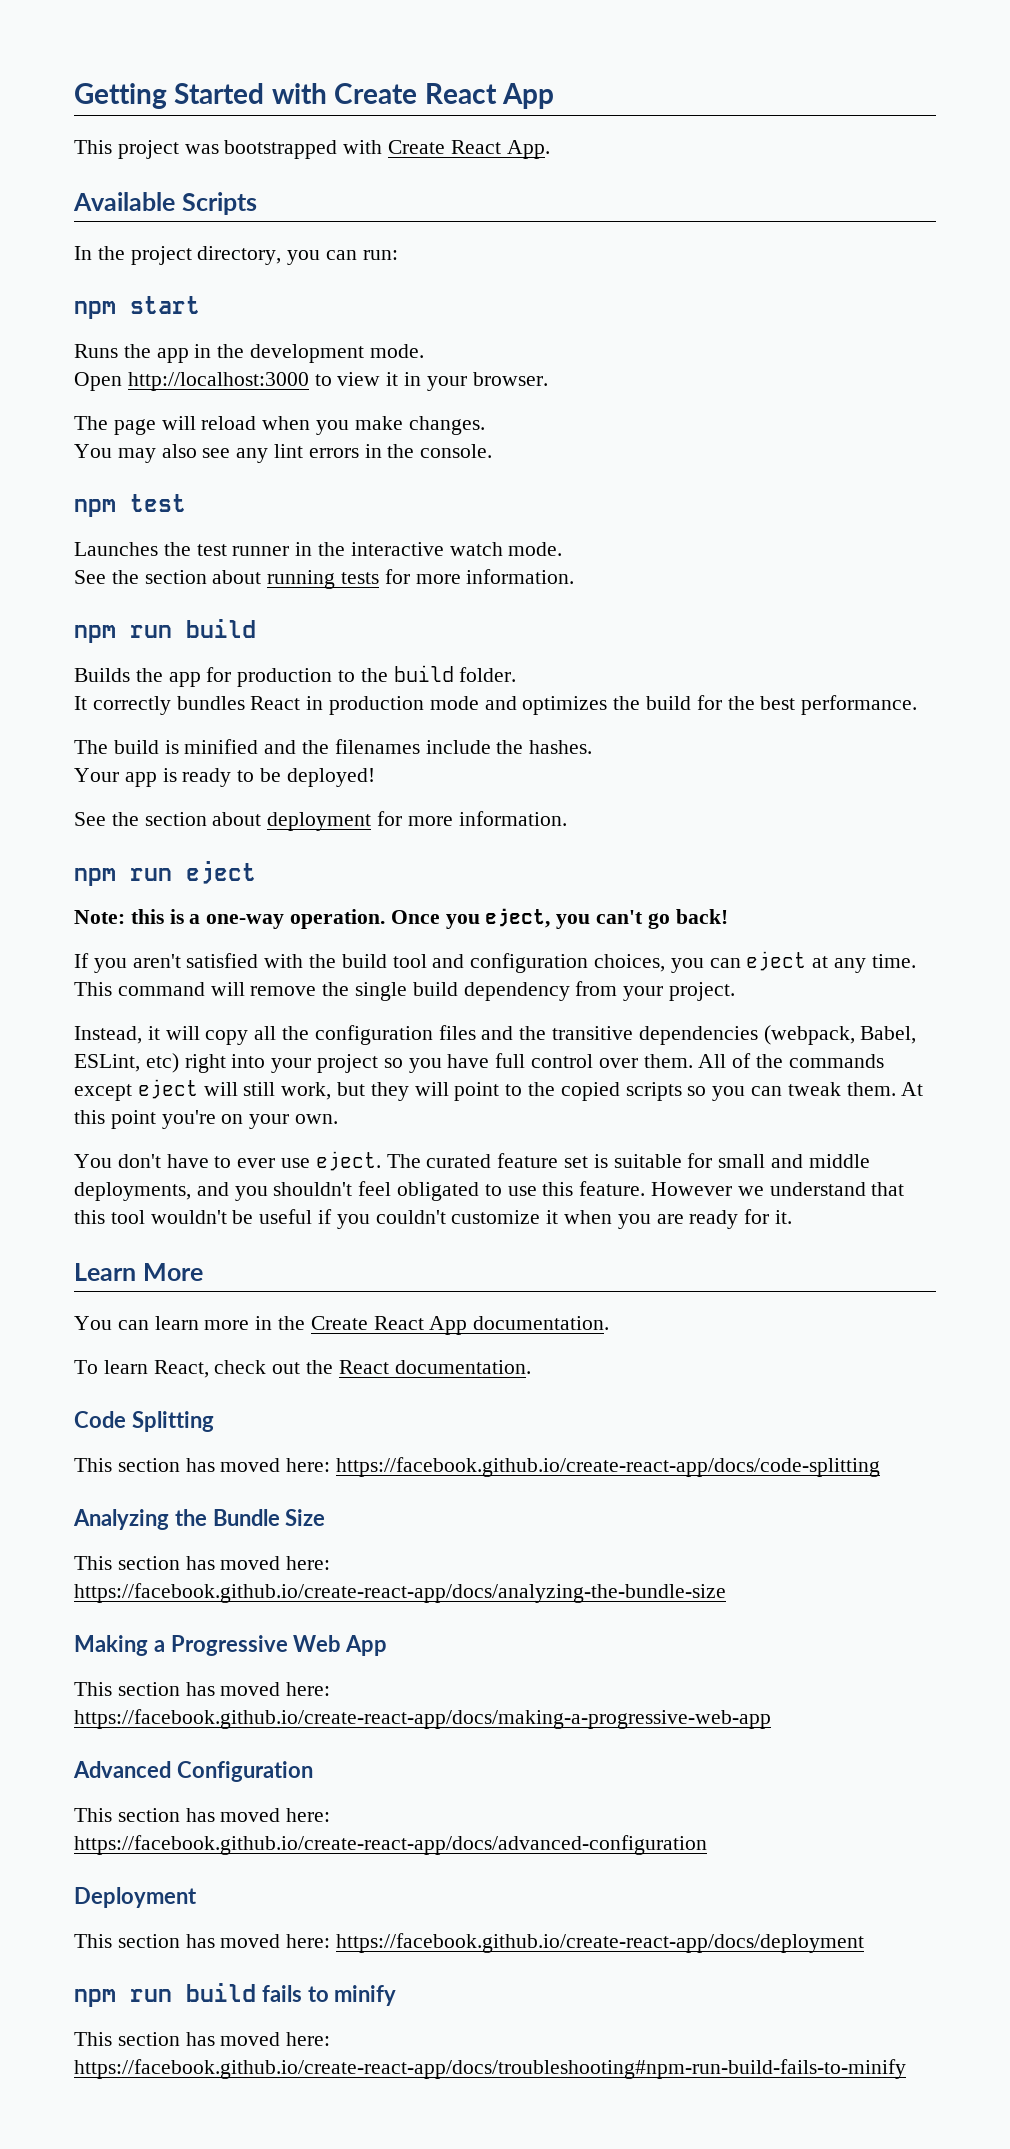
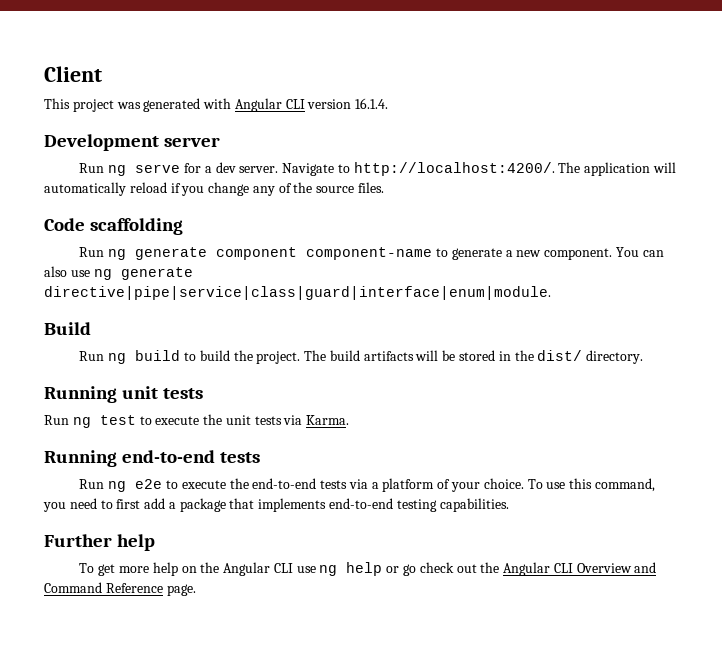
[74,83,555,109] [74,140,550,159] [73,192,257,215] [74,246,398,265] [74,296,200,319] [74,344,424,363] [74,372,548,391] [74,416,485,435] [74,444,493,463] [74,494,186,517] [74,542,563,556] [74,569,575,589] [74,619,256,643] [74,665,517,687] [74,695,918,715] [74,739,593,754] [74,768,375,787] [74,811,567,831] [74,861,256,886] [74,908,728,929] [74,951,916,973] [74,981,736,1001] [74,1025,917,1045] [74,1053,884,1073] [74,1079,924,1101] [74,1110,339,1129] [74,1151,870,1171] [74,1181,905,1201] [74,1209,793,1229] [74,1263,203,1281] [74,1316,610,1335] [74,1360,531,1378] [74,1411,214,1432] [74,1457,881,1477] [73,1509,326,1530] [74,1556,331,1570] [74,1583,726,1603] [74,1635,388,1656] [74,1682,331,1696] [74,1709,771,1729] [73,1761,313,1782] [74,1808,331,1822] [74,1835,707,1855] [74,1887,197,1908] [74,1933,865,1953] [74,1983,397,2007] [74,2032,331,2046] [74,2059,906,2079] Getting Started with Create React App // This project was bootstrapped with Create React App. // Available Scripts // In the project directory, you can run: // npm start // Runs the app in the development mode. // Open http://localhost:3000 to view it in your browser. // The page will reload when you make changes. // You may also see any lint errors in the console. // npm test // Launches the test runner in the interactive watch mode. // See the section about running tests for more information. // npm run build // Builds the app for production to the build folder. // It correctly bundles React in production mode and optimizes the build for the best performance. // The build is minified and the filenames include the hashes. // Your app is ready to be deployed! // See the section about deployment for more information. // npm run eject // Note: this is a one-way operation. Once you eject, you can't go back! // If you aren't satisfied with the build tool and configuration choices, you can eject at any time. This command will remove the single build dependency from your project. // Instead, it will copy all the configuration files and the transitive dependencies (webpack, Babel, ESLint, etc) right into your project so you have full control over them. All of the commands except eject will still work, but they will point to the copied scripts so you can tweak them. At this point you're on your own. // You don't have to ever use eject. The curated feature set is suitable for small and middle deployments, and you shouldn't feel obligated to use this feature. However we understand that this tool wouldn't be useful if you couldn't customize it when you are ready for it. // Learn More // You can learn more in the Create React App documentation. // To learn React, check out the React documentation. // Code Splitting // This section has moved here: https://facebook.github.io/create-react-app/docs/code-splitting // Analyzing the Bundle Size // This section has moved here: https://facebook.github.io/create-react-app/docs/analyzing-the-bundle-size // Making a Progressive Web App // This section has moved here: https://facebook.github.io/create-react-app/docs/making-a-progressive-web-app // Advanced Configuration // This section has moved here: https://facebook.github.io/create-react-app/docs/advanced-configuration // Deployment // This section has moved here: https://facebook.github.io/create-react-app/docs/deployment // npm run build fails to minify // This section has moved here: https://facebook.github.io/create-react-app/docs/troubleshooting#npm-run-build-fails-to-minify -> [44,66,102,82] [44,98,389,112] [44,134,221,151] [79,162,676,176] [44,182,385,196] [44,218,184,235] [79,247,664,260] [44,266,193,280] [44,286,551,300] [44,322,91,335] [79,350,644,364] [44,386,204,403] [44,414,350,428] [44,450,261,467] [79,478,655,492] [43,498,509,512] [44,534,156,551] [79,562,657,576] [44,582,196,596] Client // This project was generated with Angular CLI version 16.1.4. // Development server // Run ng serve for a dev server. Navigate to http://localhost:4200/. The application will automatically reload if you change any of the source files. // Code scaffolding // Run ng generate component component-name to generate a new component. You can also use ng generate directive|pipe|service|class|guard|interface|enum|module. // Build // Run ng build to build the project. The build artifacts will be stored in the dist/ directory. // Running unit tests // Run ng test to execute the unit tests via Karma. // Running end-to-end tests // Run ng e2e to execute the end-to-end tests via a platform of your choice. To use this command, you need to first add a package that implements end-to-end testing capabilities. // Further help // To get more help on the Angular CLI use ng help or go check out the Angular CLI Overview and Command Reference page.

